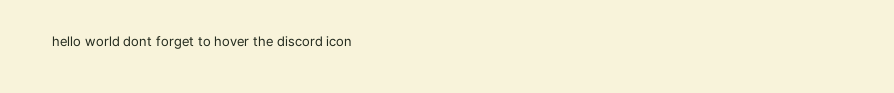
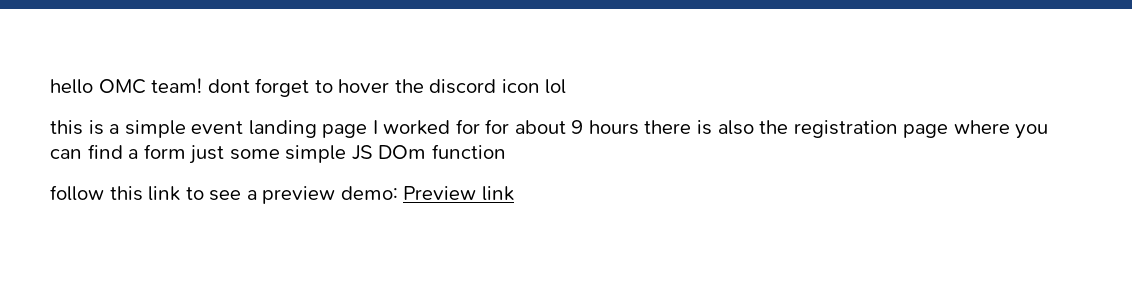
[84,36,120,47] world -> [98,78,203,94] OMC team!
(353, 41) none -> [545,79,567,94] [50,119,1049,139] [50,144,506,164] [50,185,514,204] lol // this is a simple event landing page I worked for for about 9 hours there is also the registration page where you can find a form just some simple JS DOm function // follow this link to see a preview demo: Preview link

